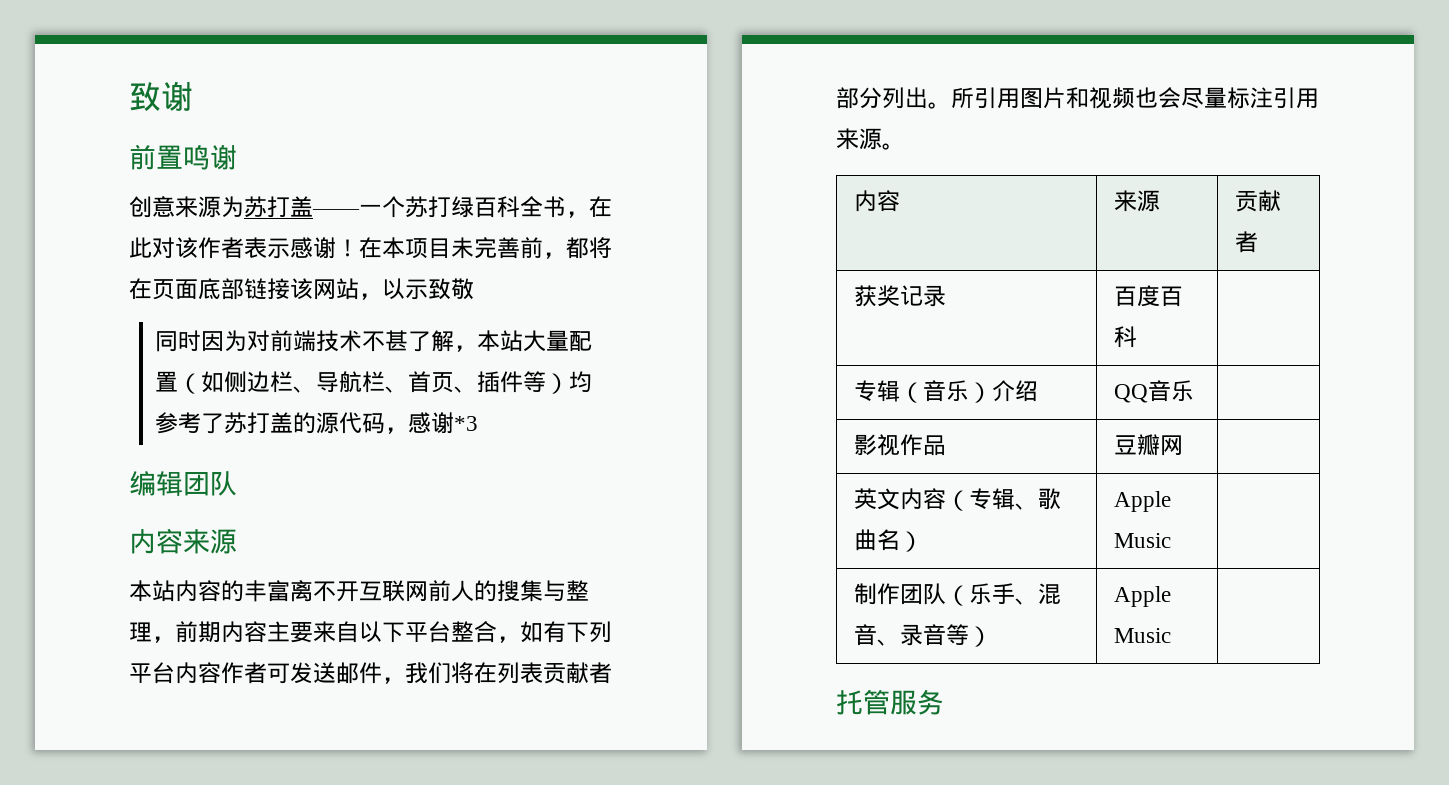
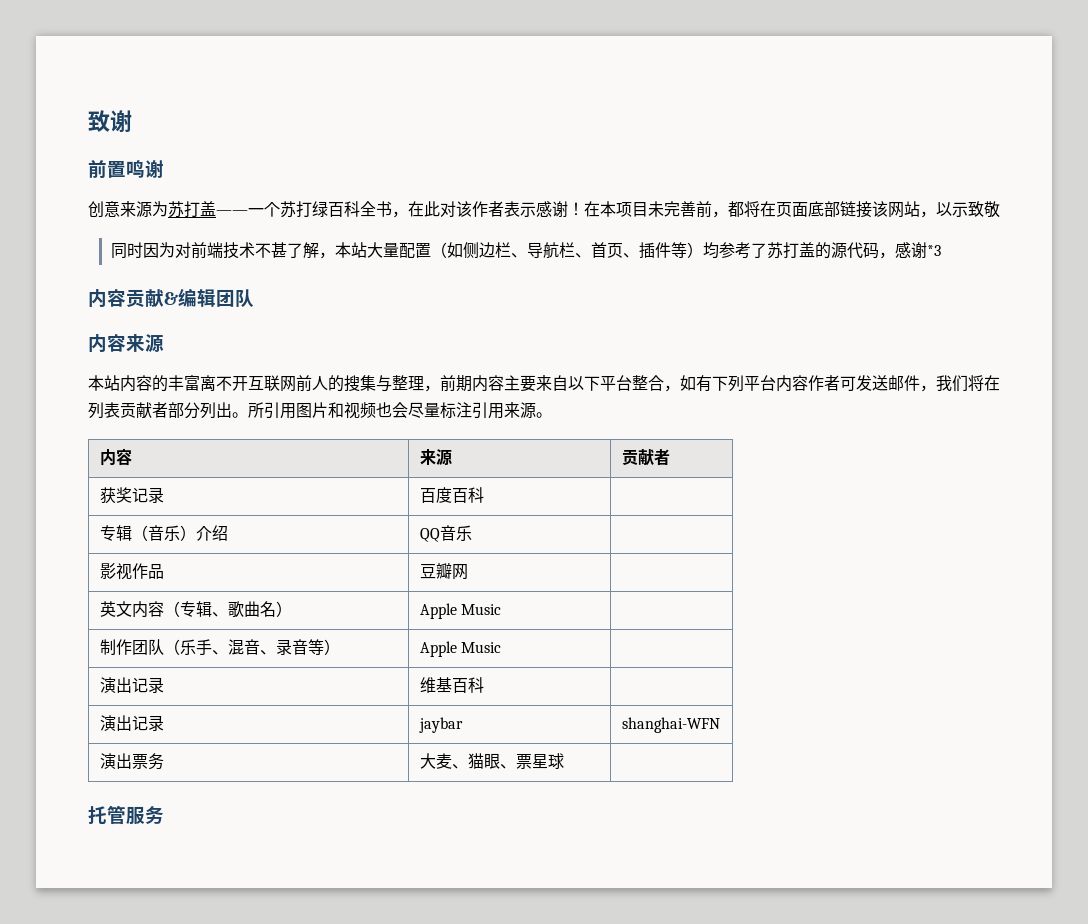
(479, 423) none -> [88,289,178,308] 内容贡献&
(1172, 635) none -> [99,677,164,693] [419,677,484,693] [99,715,164,731] [418,717,463,733] [621,717,720,733] [99,753,164,770] [419,753,564,769] // 演出记录 | 维基百科 | // 演出记录 | jaybar | shanghai-WFN // 演出票务 | 大麦、猫眼、票星球 |

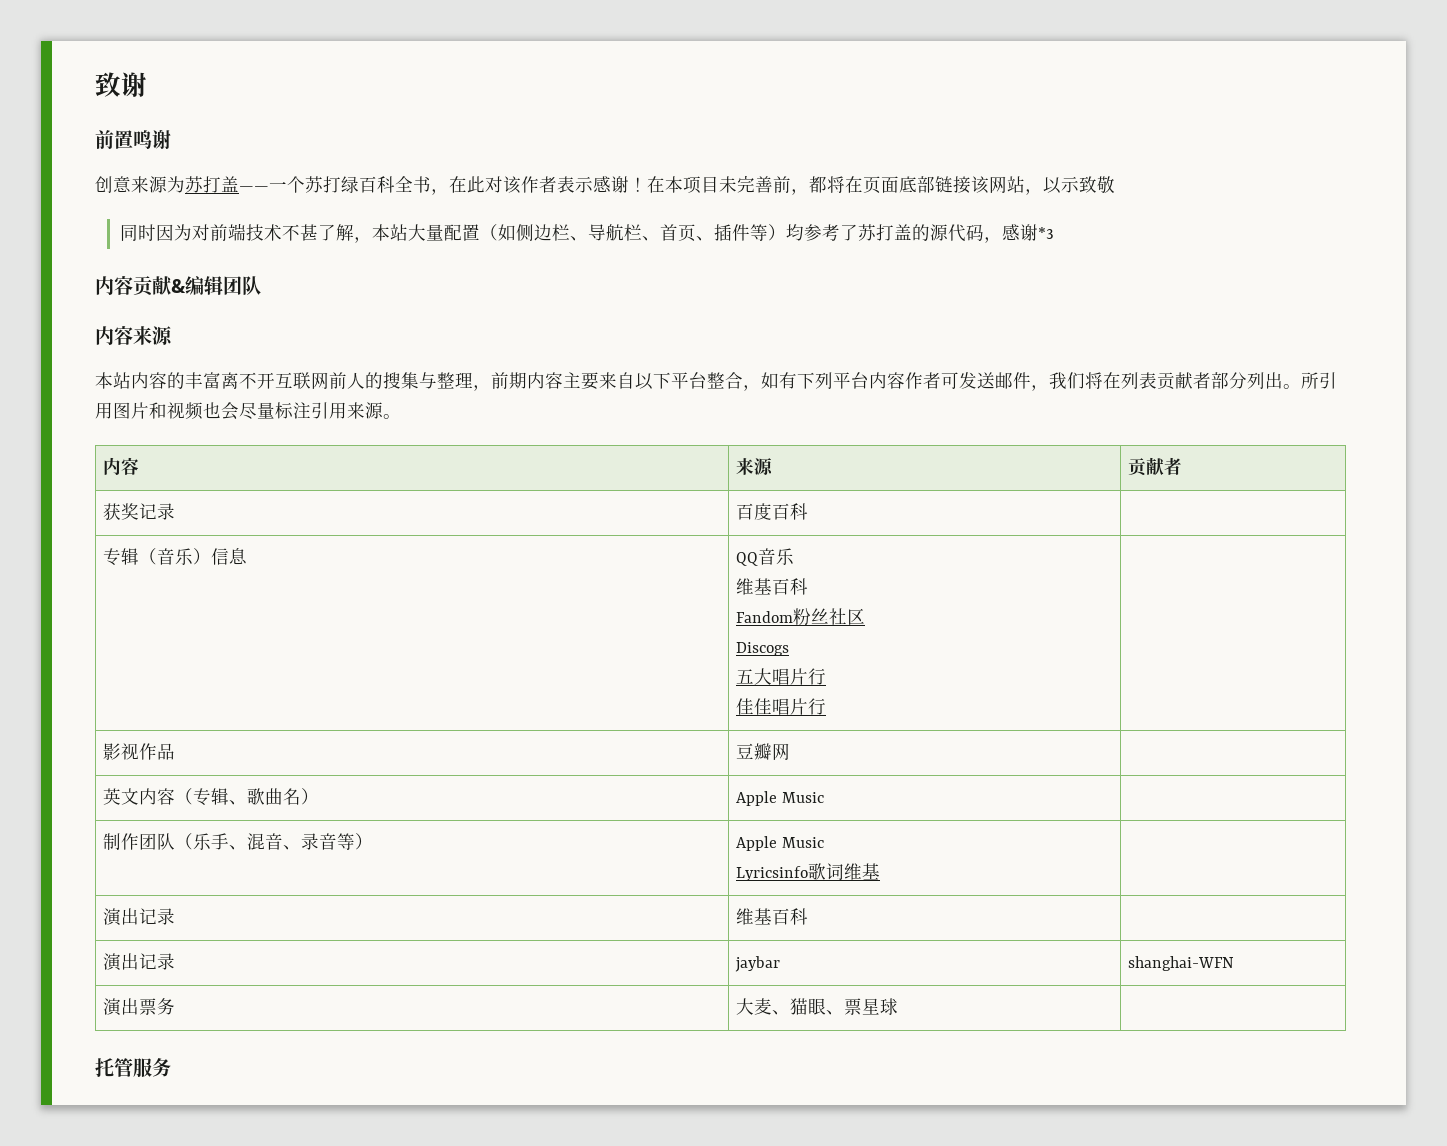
[195,525,228,541] 介绍 -> [211,548,248,565] 信息
(472, 533) none -> [736,578,809,595] [736,608,866,626] [736,642,790,656] [736,668,827,685] [736,698,827,715] // 维基百科 // Fandom粉丝社区 // Discogs // 五大唱片行 // 佳佳唱片行
(501, 647) none -> [736,863,881,881] // Lyricsinfo歌词维基

